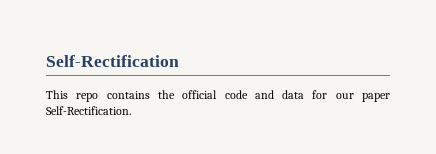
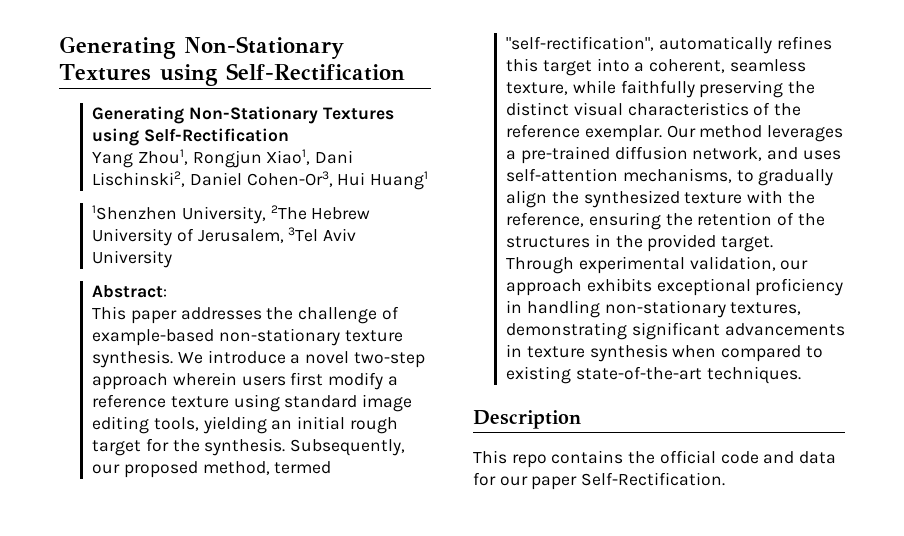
[46,55,179,67] Self-Rectification -> [59,36,344,59] [59,63,405,86] [92,106,394,124] [92,128,290,146] [92,149,354,168] [92,171,429,190] [92,205,371,224] [92,227,357,246] [92,250,173,268] [92,285,168,298] [92,306,399,324] [92,328,403,346] [92,350,425,368] [92,372,398,390] [92,394,413,412] [92,416,398,434] [92,438,406,456] [92,461,332,478] [506,36,832,54] [506,58,806,76] [506,80,816,98] [506,102,802,116] [506,124,844,142] [506,146,841,164] [506,168,834,186] [506,190,815,208] [506,212,825,230] [506,234,774,252] [506,256,809,274] [506,278,844,296] [506,300,802,318] [506,322,845,340] [506,344,823,362] [506,366,801,384] [473,410,581,429] Generating Non-Stationary Textures using Self-Rectification // Generating Non-Stationary Textures using Self-Rectification // Yang Zhou1, Rongjun Xiao1, Dani Lischinski2, Daniel Cohen-Or3, Hui Huang1 // 1Shenzhen University, 2The Hebrew University of Jerusalem, 3Tel Aviv University // Abstract: // This paper addresses the challenge of example-based non-stationary texture synthesis. We introduce a novel two-step approach wherein users first modify a reference texture using standard image editing tools, yielding an initial rough target for the synthesis. Subsequently, our proposed method, termed "self-rectification", automatically refines this target into a coherent, seamless texture, while faithfully preserving the distinct visual characteristics of the reference exemplar. Our method leverages a pre-trained diffusion network, and uses self-attention mechanisms, to gradually align the synthesized texture with the reference, ensuring the retention of the structures in the provided target. Through experimental validation, our approach exhibits exceptional proficiency in handling non-stationary textures, demonstrating significant advancements in texture synthesis when compared to existing state-of-the-art techniques. // Description

